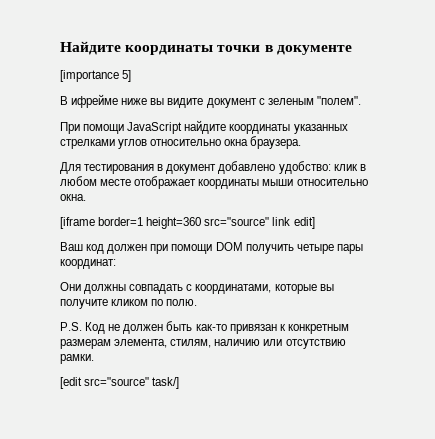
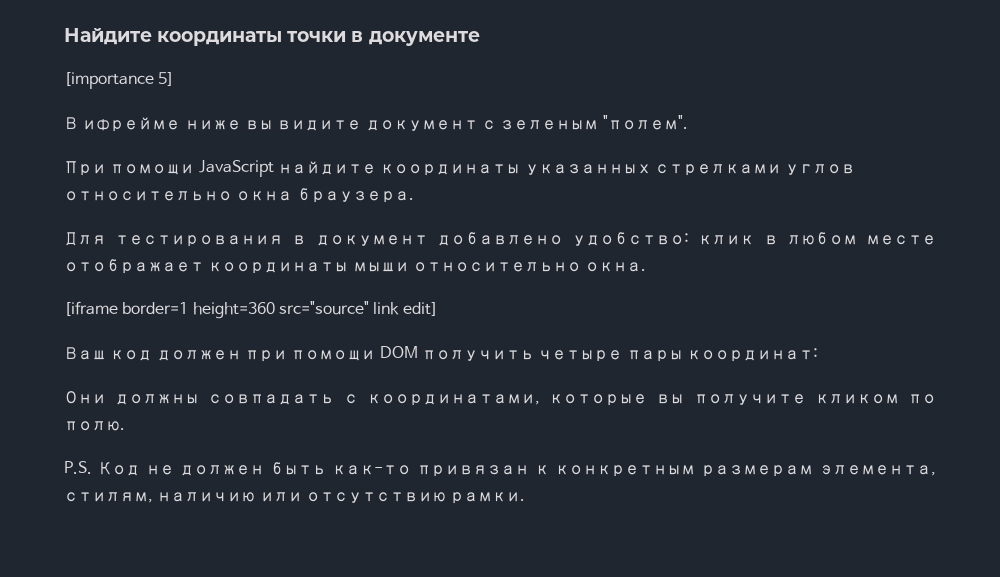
[60,377,180,389] // [edit src="source" task/] -> (526, 498) none

